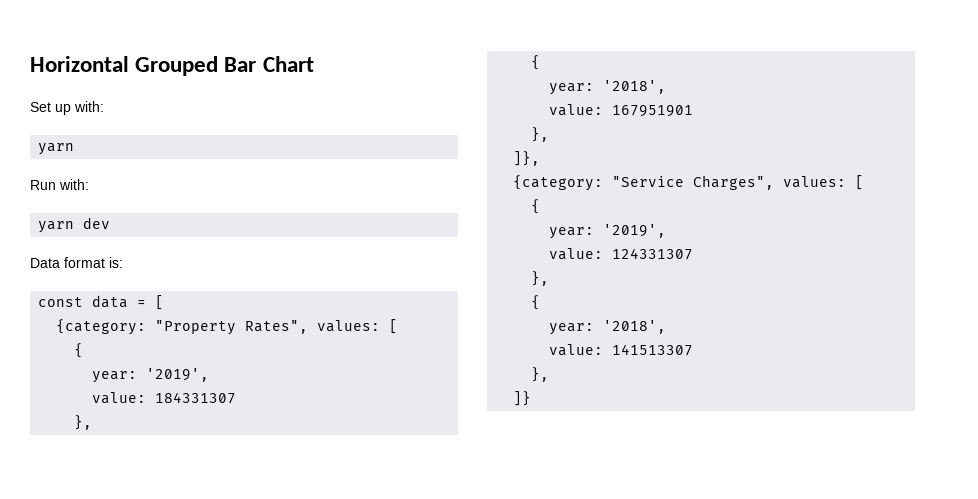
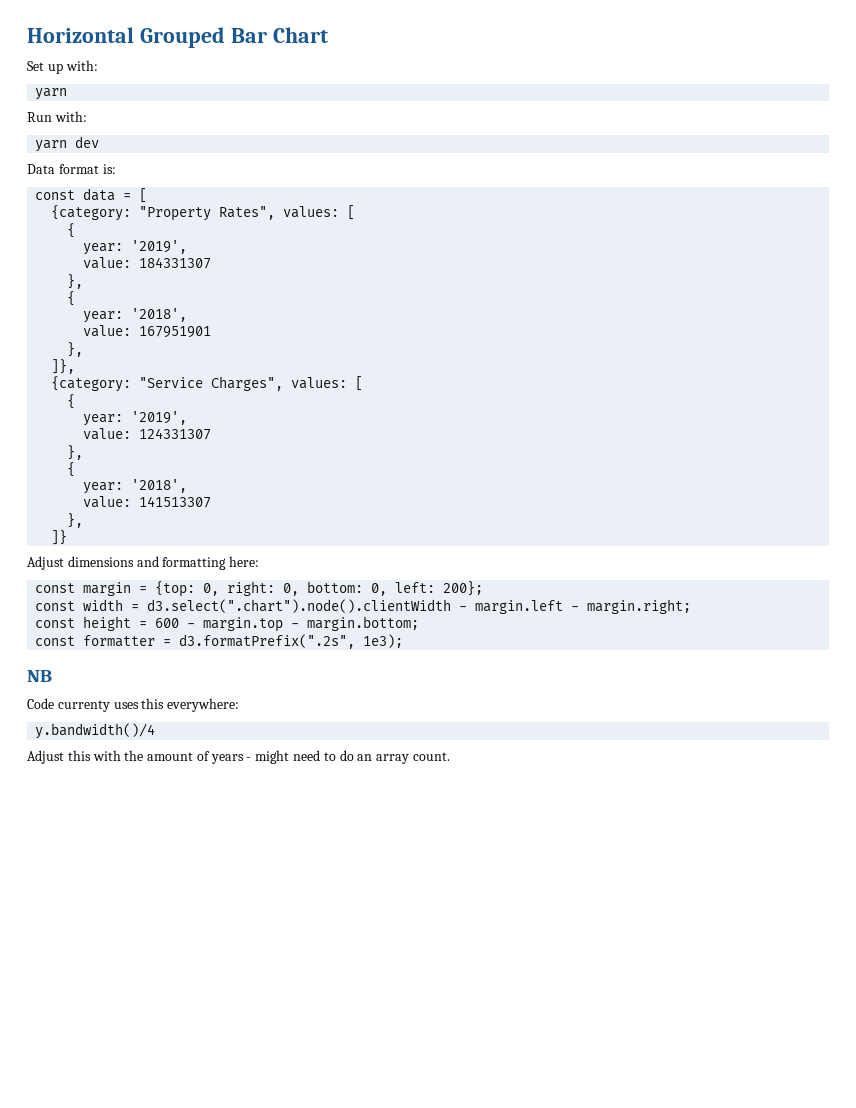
(532, 398) none -> [27,556,260,570] [35,581,484,597] [35,599,692,614] [35,616,420,632] [35,634,404,649] [27,670,52,682] [27,698,240,712] [35,723,156,739] [27,750,450,764] // Adjust dimensions and formatting here: // const margin = {top: 0, right: 0, bottom: 0, left: 200}; // const width = d3.select(".chart").node().clientWidth - margin.left - margin.right; // const height = 600 - margin.top - margin.bottom; // const formatter = d3.formatPrefix(".2s", 1e3); // NB // Code currenty uses this everywhere: // y.bandwidth()/4 // Adjust this with the amount of years - might need to do an array count.

